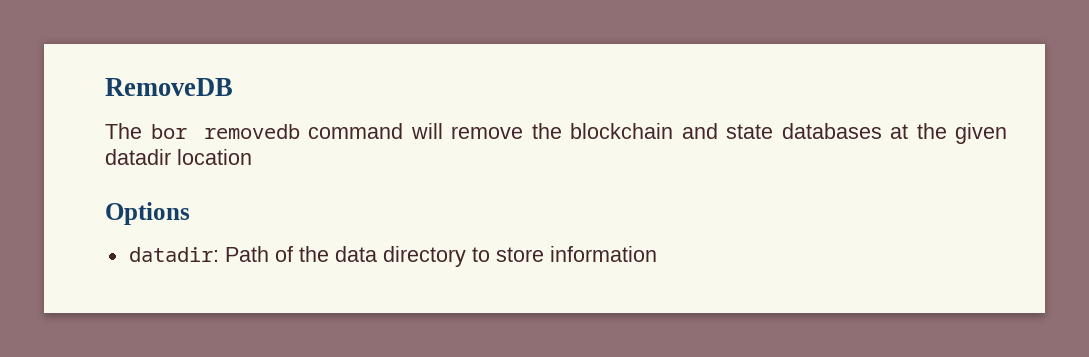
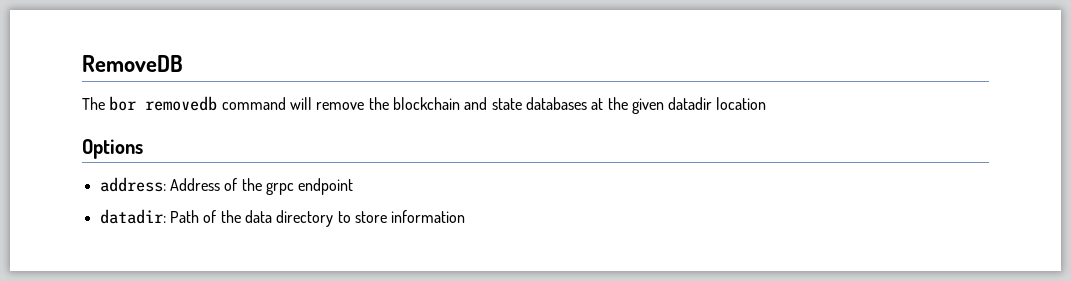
(190, 213) none -> [99,177,354,195] // address: Address of the grpc endpoint

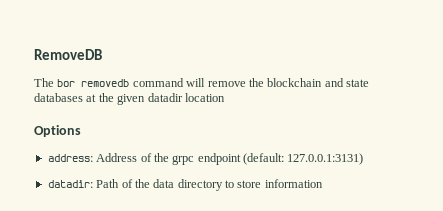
(354, 186) none -> [243,153,364,165] (default: 127.0.0.1:3131)

